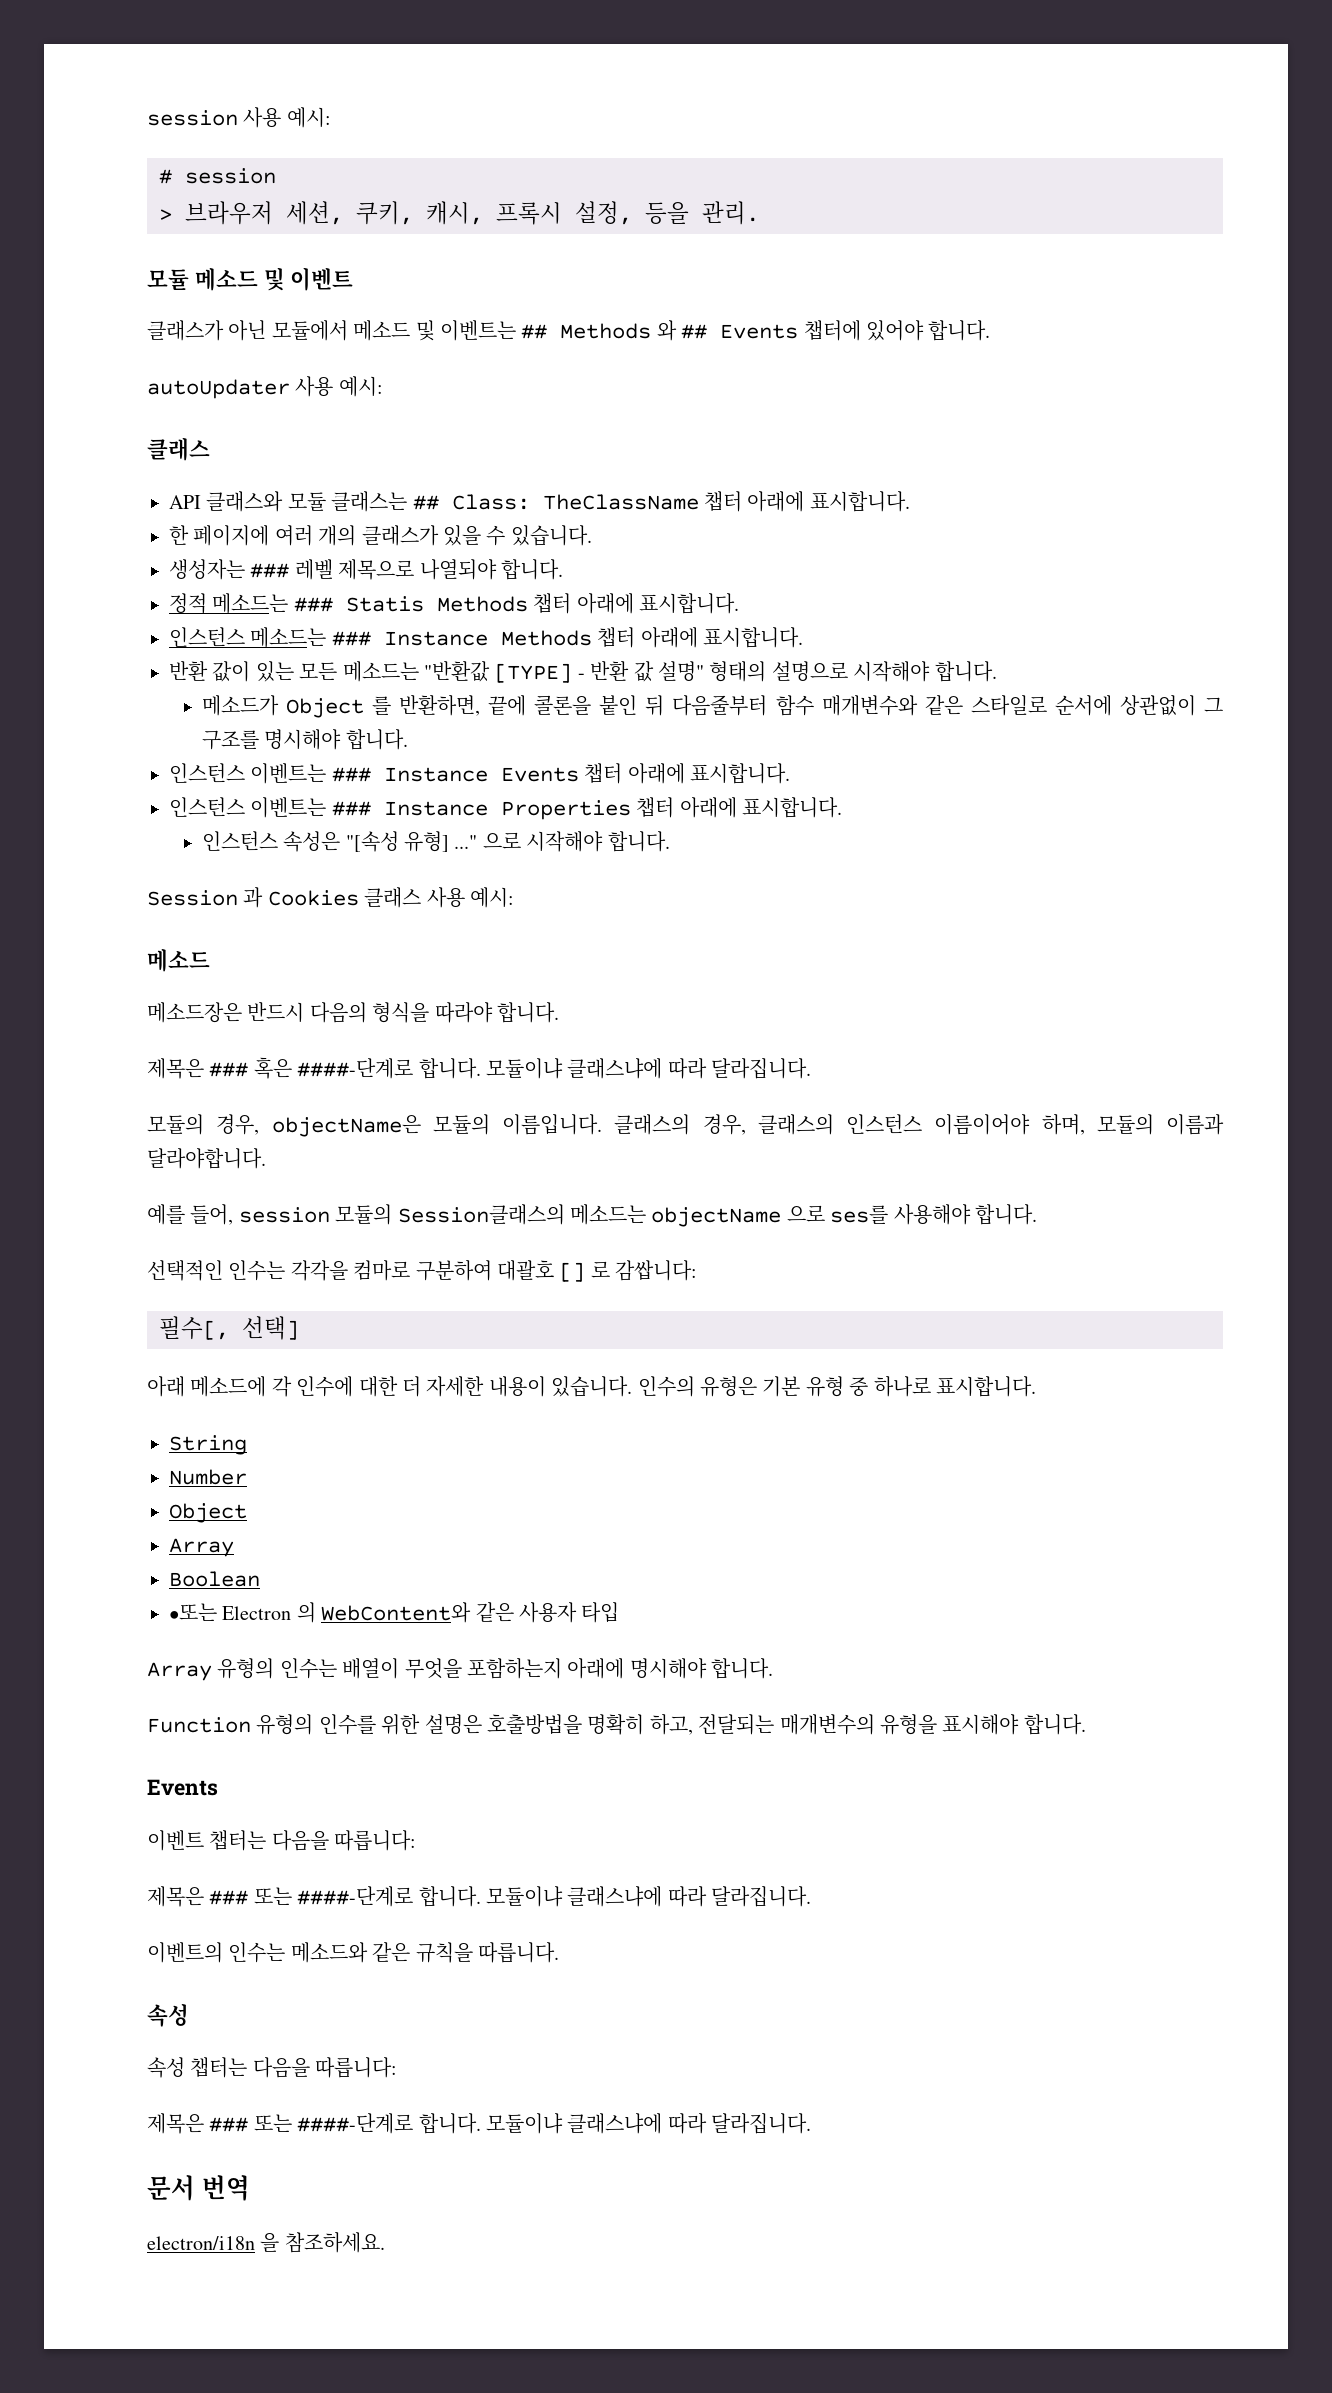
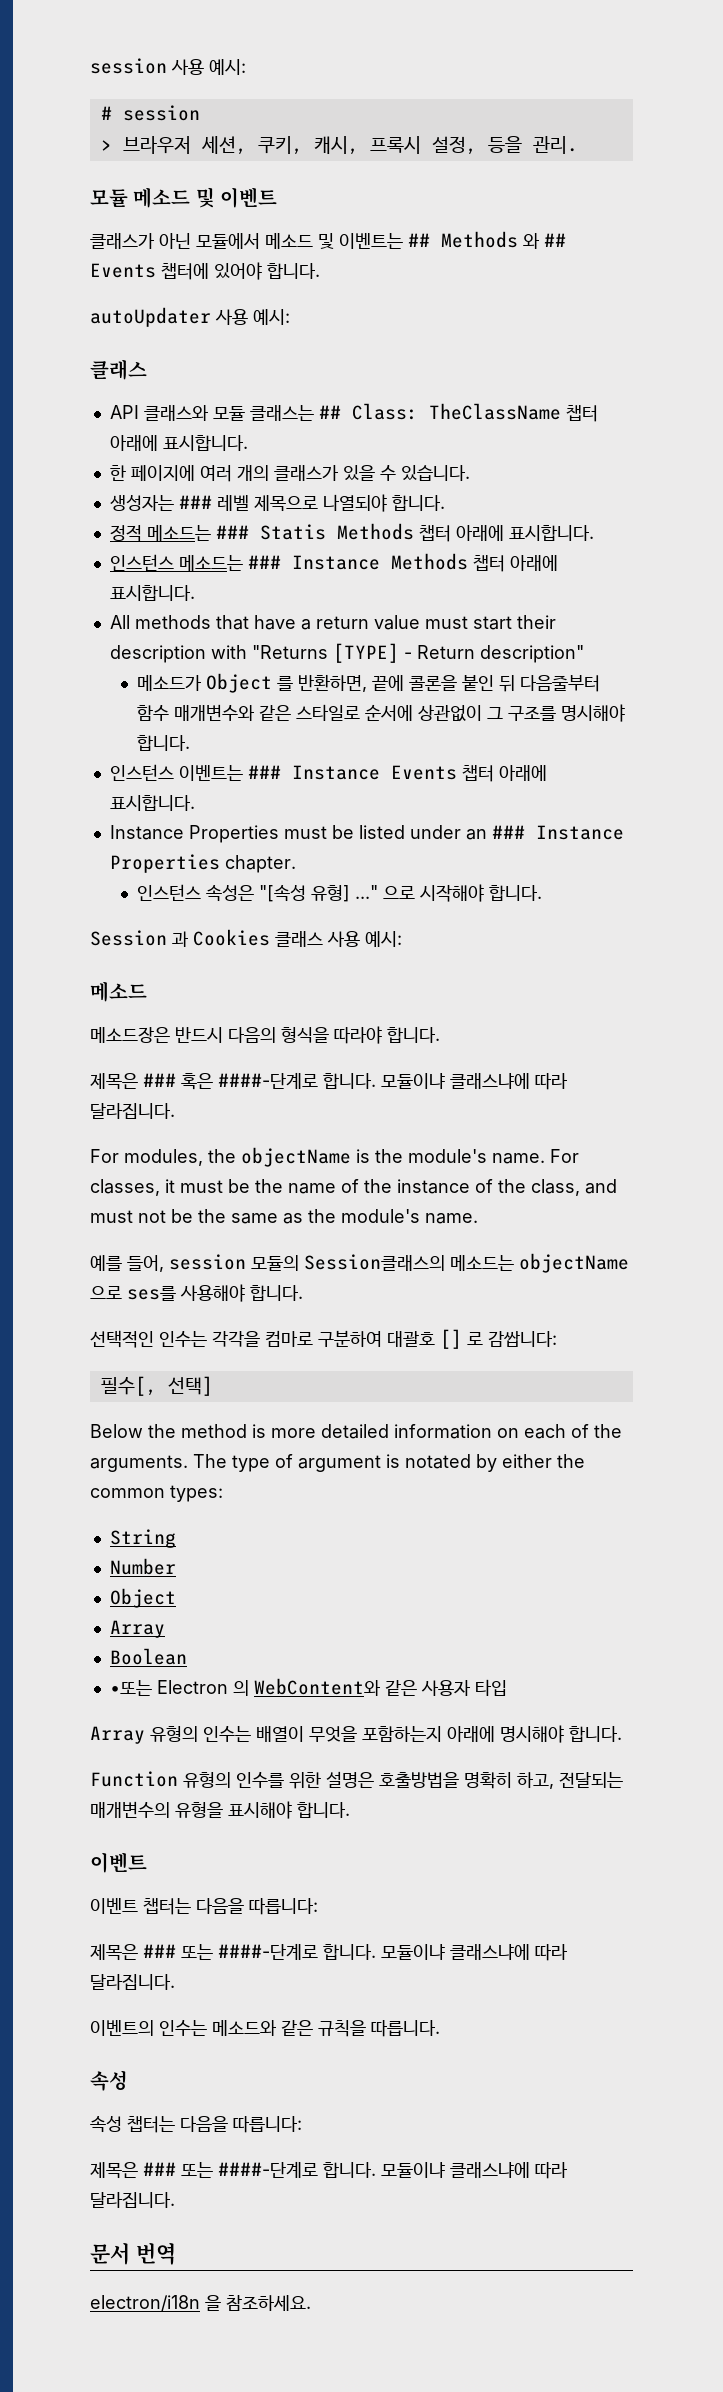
[169,661,997,683] 반환 값이 있는 모든 메소드는 "반환값 [TYPE] - 반환 값 설명" 형태의 설명으로 시작해야 합니다. -> [109,615,556,630] [109,643,584,663] All methods that have a return value must start their description with "Returns [TYPE] - Return description"
[169,797,842,820] 인스턴스 이벤트는 ### Instance Properties 챕터 아래에 표시합니다. -> [109,825,624,843] [109,854,296,873] Instance Properties must be listed under an ### Instance Properties chapter.
[147,1114,1224,1137] [147,1148,266,1169] 모듈의 경우, objectName은 모듈의 이름입니다. 클래스의 경우, 클래스의 인스턴스 이름이어야 하며, 모듈의 이름과 달라야합니다. -> [90,1147,579,1167] [90,1179,617,1196] [90,1209,478,1224] For modules, the objectName is the module's name. For classes, it must be the name of the instance of the class, and must not be the same as the module's name.
[147,1376,1036,1397] 아래 메소드에 각 인수에 대한 더 자세한 내용이 있습니다. 인수의 유형은 기본 유형 중 하나로 표시합니다. -> [90,1424,622,1439] [90,1454,585,1472] [90,1485,223,1502] Below the method is more detailed information on each of the arguments. The type of argument is notated by either the common types:
[147,1779,218,1796] Events -> [90,1852,147,1873] 이벤트

